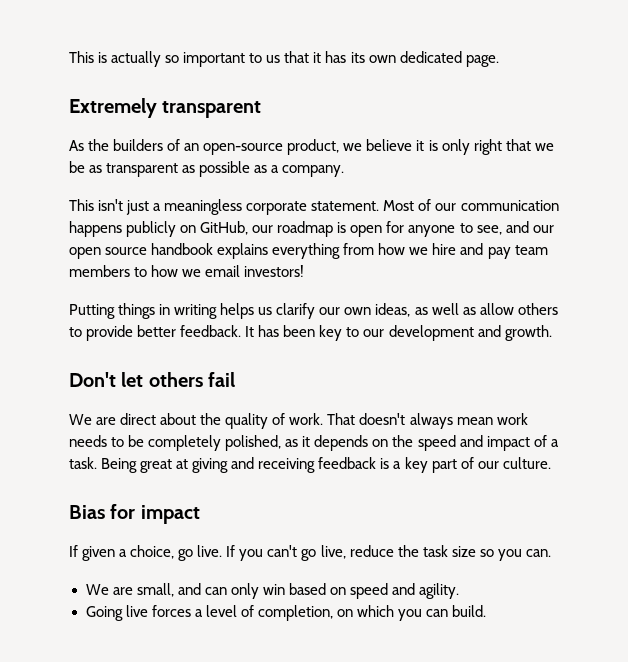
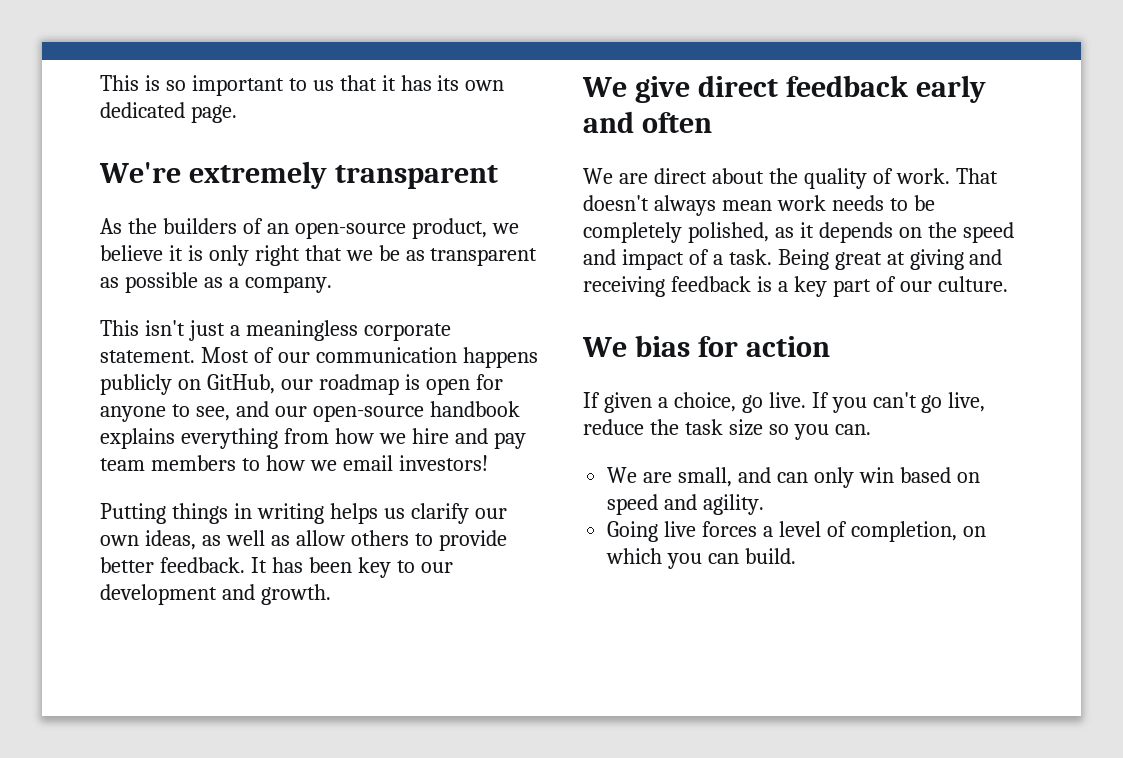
[111,51,162,67] actually -> (160, 83) none
[69,98,157,118] Extremely -> [99,161,327,189] We're extremely
[69,247,148,259] open source -> [312,405,424,422] open-source
[69,372,236,387] Don't let others fail -> [582,75,986,103] [583,111,712,133] We give direct feedback early and often
[69,504,200,524] Bias for impact -> [582,335,830,357] We bias for action

